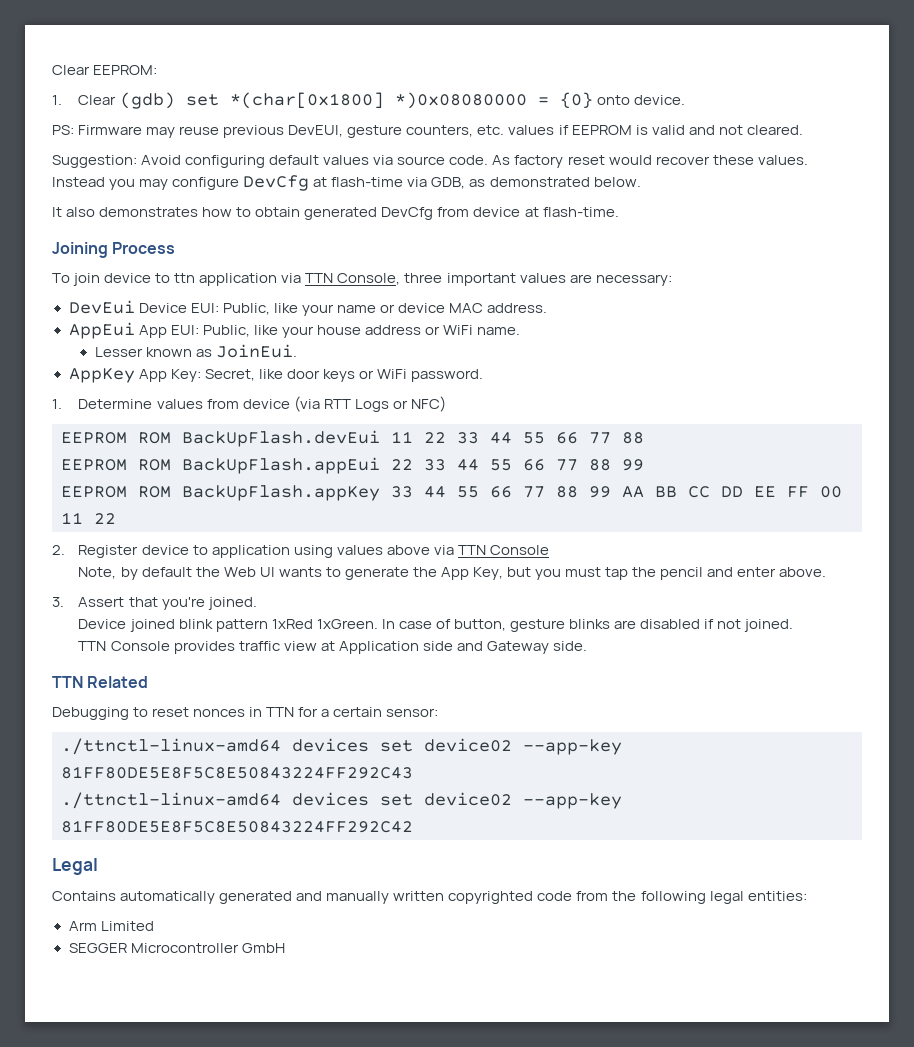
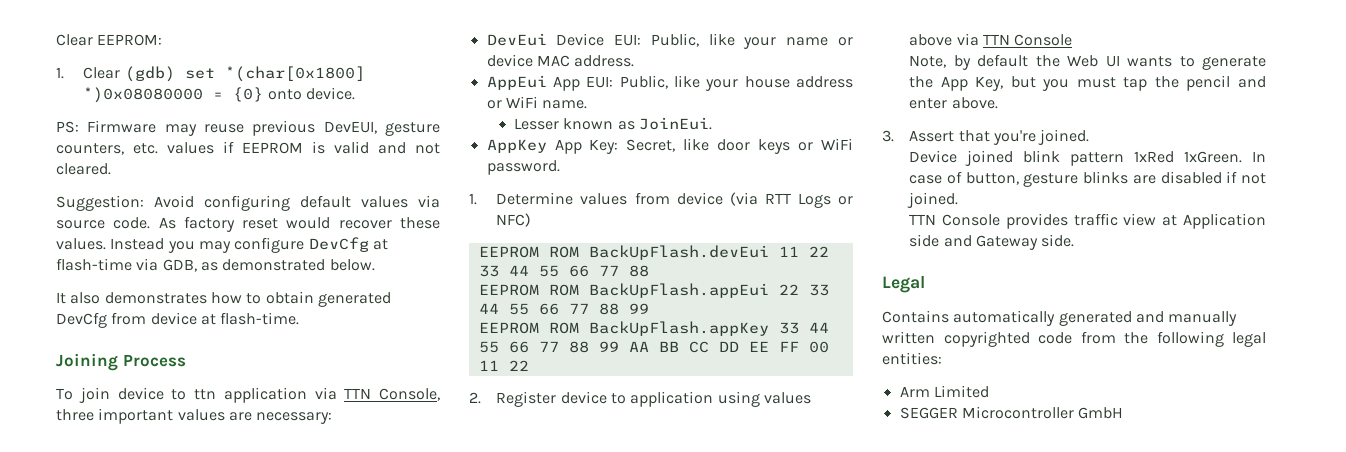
[52,676,149,688] [52,707,439,720] [61,738,622,755] [61,766,413,779] [61,792,622,809] [61,820,413,833] // TTN Related // Debugging to reset nonces in TTN for a certain sensor: // ./ttnctl-linux-amd64 devices set device02 --app-key 81FF80DE5E8F5C8E50843224FF292C43 // ./ttnctl-linux-amd64 devices set device02 --app-key 81FF80DE5E8F5C8E50843224FF292C42 -> (1075, 240) none

